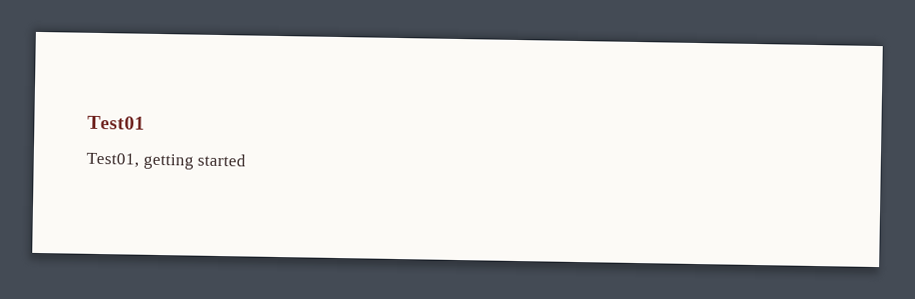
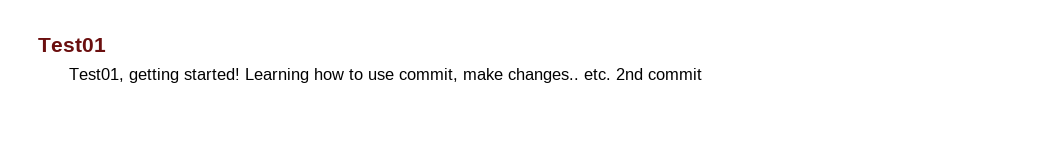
[197,153,247,167] started -> [183,68,702,83] started! Learning how to use commit, make changes.. etc. 2nd commit

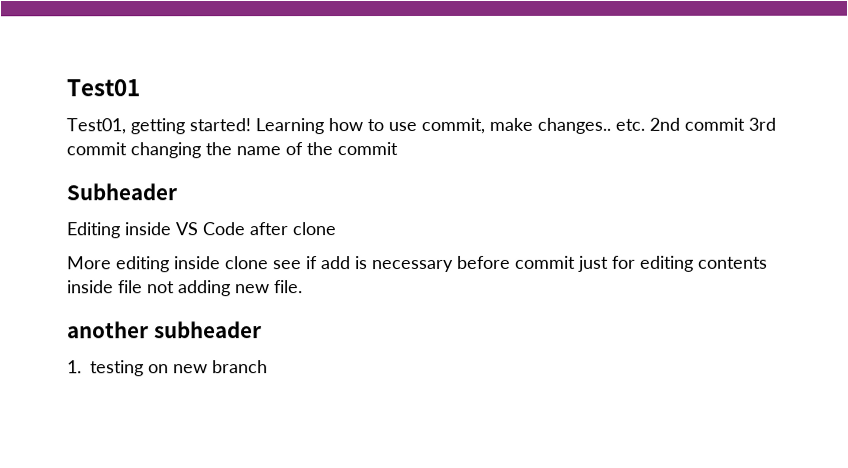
(702, 74) none -> [748,117,776,131] [66,142,398,159] [66,183,177,201] [66,222,337,239] [67,255,768,273] [67,280,303,297] [67,321,262,339] [67,360,269,377] 3rd commit changing the name of the commit // Subheader // Editing inside VS Code after clone // More editing inside clone see if add is necessary before commit just for editing contents inside file not adding new file. // another subheader // 1. testing on new branch

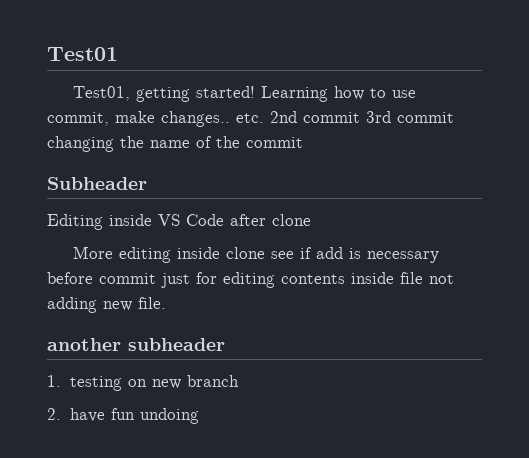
(269, 367) none -> [47,408,199,424] // 2. have fun undoing

